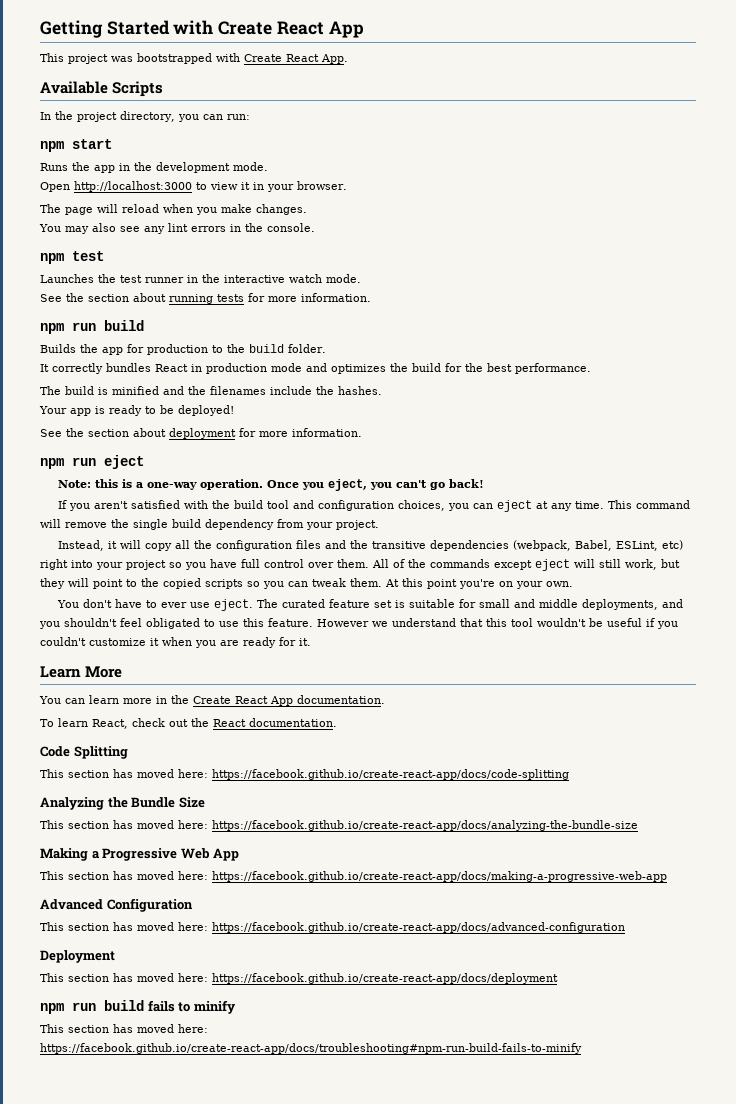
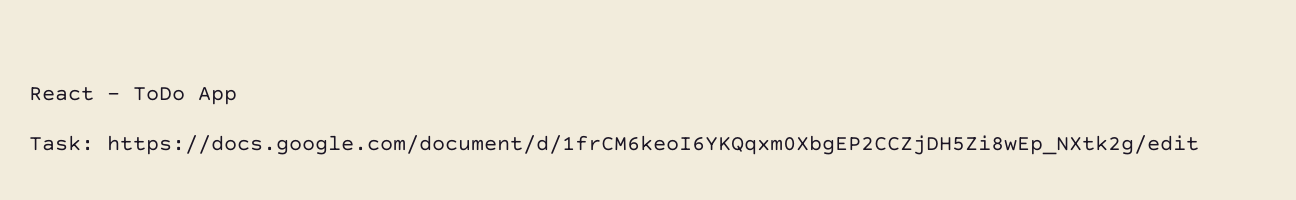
[40,20,364,38] [40,53,348,64] [40,81,164,97] [40,111,250,122] [40,139,112,152] [40,162,268,173] [40,181,347,192] [40,204,307,215] [39,223,315,234] [40,251,104,264] [40,274,361,283] [40,293,371,304] [40,320,144,334] [40,344,326,355] [40,363,591,374] [40,386,382,395] [39,405,234,416] [40,428,362,439] [40,455,144,469] [58,479,485,491] [58,500,691,512] [40,519,379,530] [58,540,684,551] [40,559,680,571] [40,578,573,589] [57,599,684,611] [39,618,678,629] [40,637,311,648] [40,666,123,678] [39,695,385,706] [40,718,337,729] [40,746,128,759] [40,769,569,780] [40,797,205,810] [40,820,638,831] [40,848,240,861] [40,871,667,882] [40,898,193,912] [40,922,625,933] [40,950,115,963] [40,973,558,984] [40,1000,236,1014] [40,1024,208,1033] [40,1043,582,1054] Getting Started with Create React App // This project was bootstrapped with Create React App. // Available Scripts // In the project directory, you can run: // npm start // Runs the app in the development mode. // Open http://localhost:3000 to view it in your browser. // The page will reload when you make changes. // You may also see any lint errors in the console. // npm test // Launches the test runner in the interactive watch mode. // See the section about running tests for more information. // npm run build // Builds the app for production to the build folder. // It correctly bundles React in production mode and optimizes the build for the best performance. // The build is minified and the filenames include the hashes. // Your app is ready to be deployed! // See the section about deployment for more information. // npm run eject // Note: this is a one-way operation. Once you eject, you can't go back! // If you aren't satisfied with the build tool and configuration choices, you can eject at any time. This command will remove the single build dependency from your project. // Instead, it will copy all the configuration files and the transitive dependencies (webpack, Babel, ESLint, etc) right into your project so you have full control over them. All of the commands except eject will still work, but they will point to the copied scripts so you can tweak them. At this point you're on your own. // You don't have to ever use eject. The curated feature set is suitable for small and middle deployments, and you shouldn't feel obligated to use this feature. However we understand that this tool wouldn't be useful if you couldn't customize it when you are ready for it. // Learn More // You can learn more in the Create React App documentation. // To learn React, check out the React documentation. // Code Splitting // This section has moved here: https://facebook.github.io/create-react-app/docs/code-splitting // Analyzing the Bundle Size // This section has moved here: https://facebook.github.io/create-react-app/docs/analyzing-the-bundle-size // Making a Progressive Web App // This section has moved here: https://facebook.github.io/create-react-app/docs/making-a-progressive-web-app // Advanced Configuration // This section has moved here: https://facebook.github.io/create-react-app/docs/advanced-configuration // Deployment // This section has moved here: https://facebook.github.io/create-react-app/docs/deployment // npm run build fails to minify // This section has moved here: https://facebook.github.io/create-react-app/docs/troubleshooting#npm-run-build-fails-to-minify -> [29,87,237,105] [29,135,1199,155] React - ToDo App // Task: https://docs.google.com/document/d/1frCM6keoI6YKQqxm0XbgEP2CCZjDH5Zi8wEp_NXtk2g/edit

